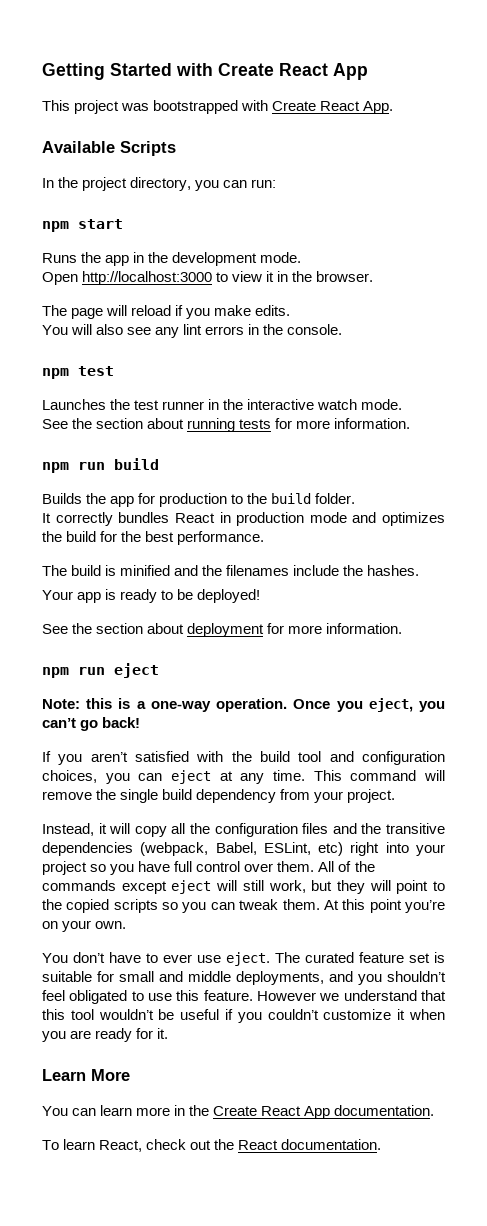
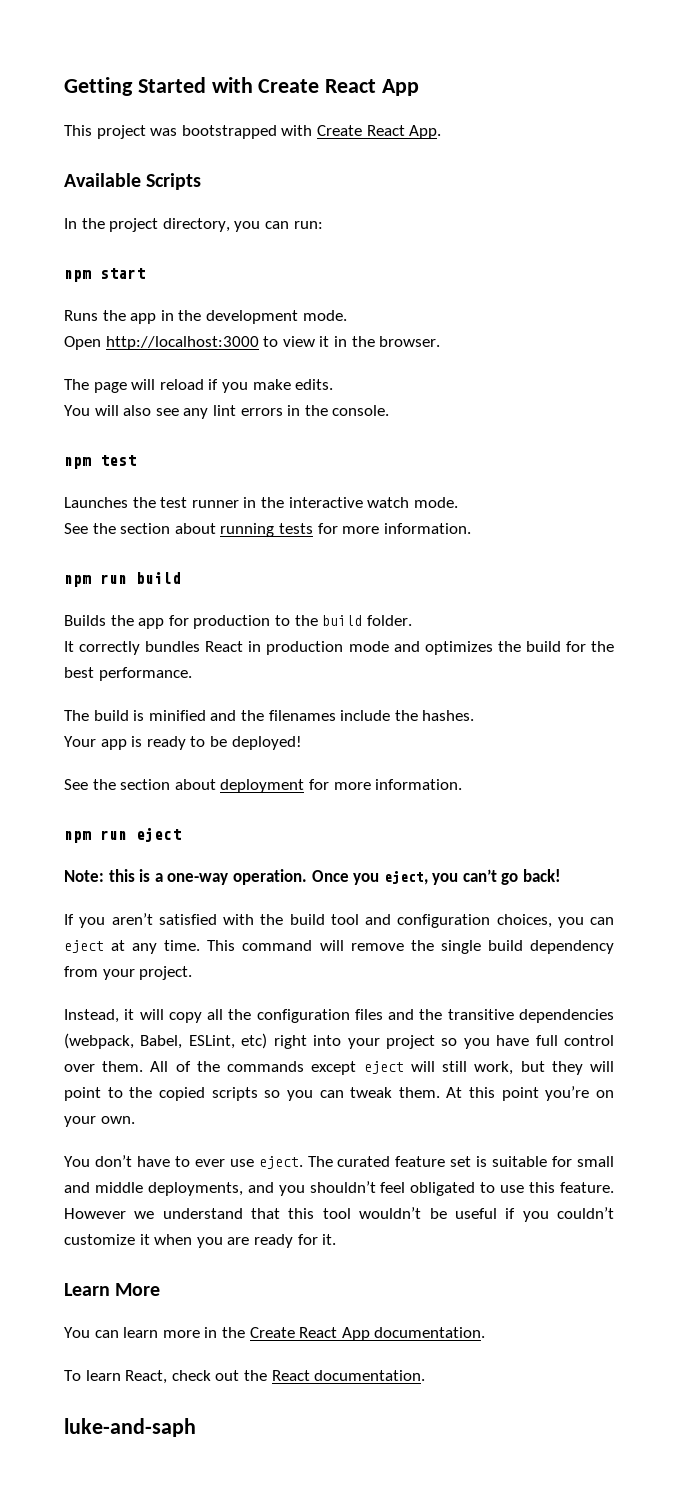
(382, 1144) none -> [64,1418,196,1437] // luke-and-saph

